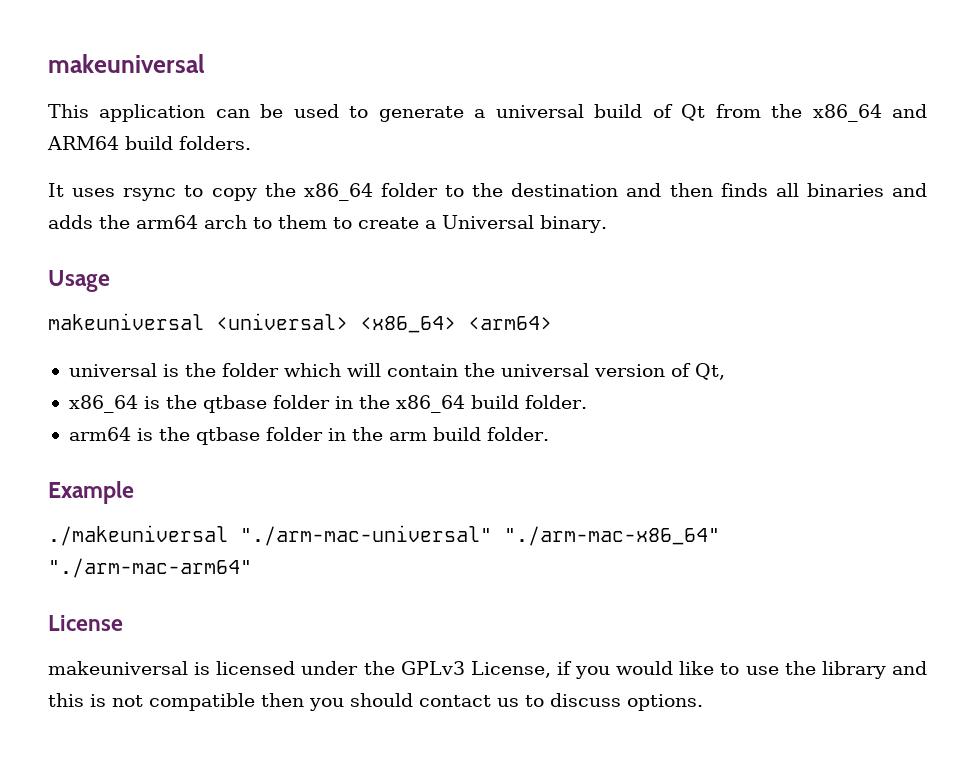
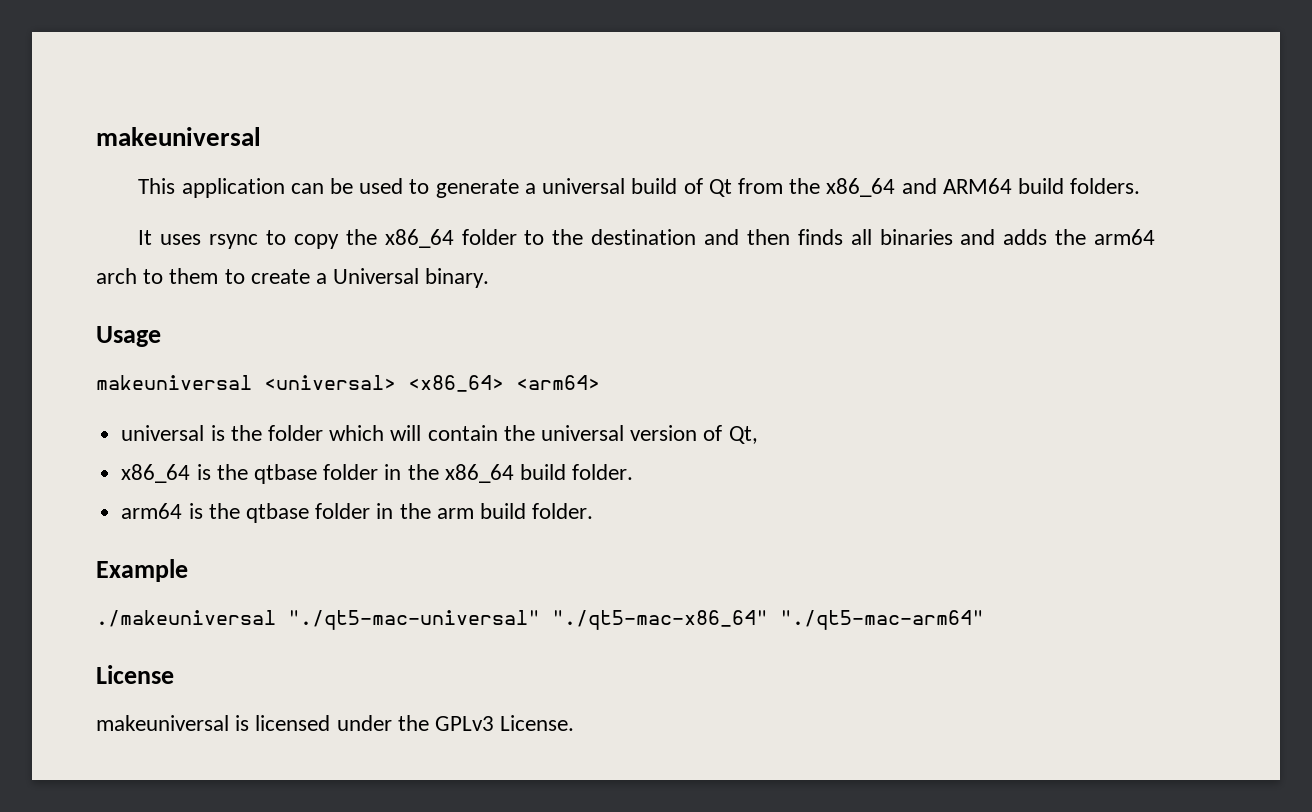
[240,525,720,546] [48,558,252,578] "./arm-mac-universal" "./arm-mac-x86_64" "./arm-mac-arm64" -> [288,610,984,630] "./qt5-mac-universal" "./qt5-mac-x86_64" "./qt5-mac-arm64"
[470,661,927,679] [48,693,703,711] License, if you would like to use the library and this is not compatible then you should contact us to discuss options. -> [500,715,575,731] License.

